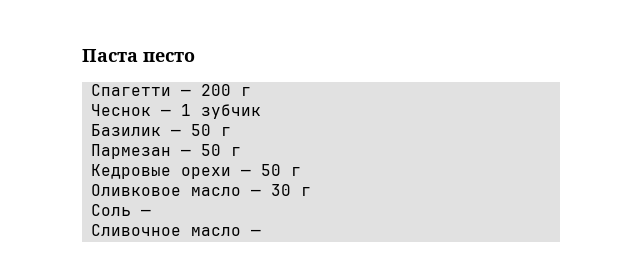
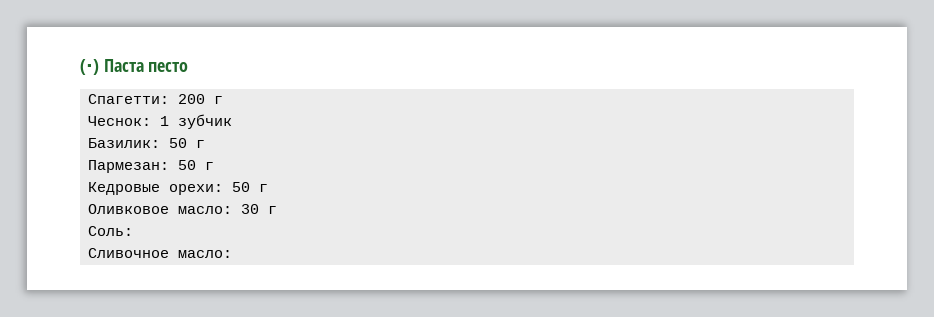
(82, 55) none -> [80,59,99,75] (∙)
[91,84,192,96] Спагетти — -> [88,94,170,104] Спагетти:
[91,104,172,116] Чеснок — -> [88,116,152,126] Чеснок:
[91,124,232,136] [91,144,192,159] Базилик — 50 г // Пармезан — -> [88,138,206,148] [88,160,170,173] Базилик: 50 г // Пармезан:
[181,167,252,179] орехи — -> [169,184,224,195] орехи:
[191,187,262,196] масло — -> [178,206,233,214] масло:
[91,204,152,216] Соль — -> [88,226,134,236] Соль:
[191,227,262,236] масло — -> [178,250,233,258] масло:

